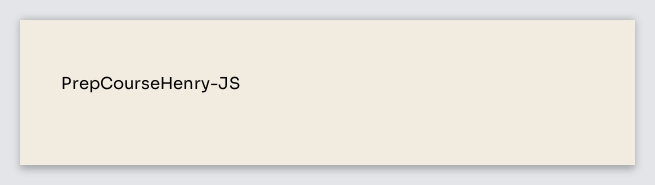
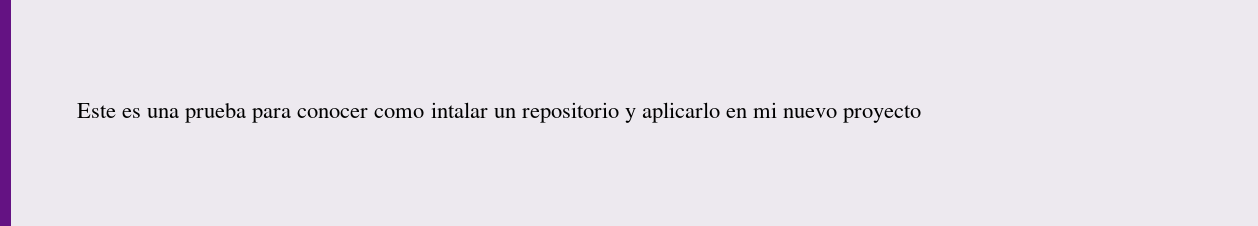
[61,76,240,93] PrepCourseHenry-JS -> [77,102,922,123] Este es una prueba para conocer como intalar un repositorio y aplicarlo en mi nuevo proyecto

